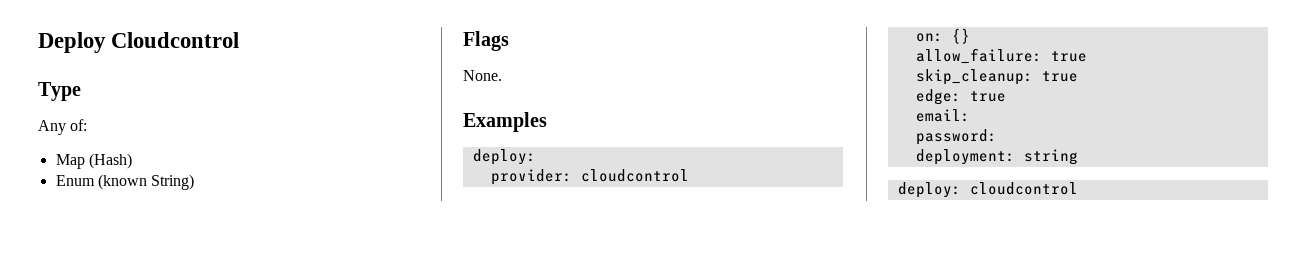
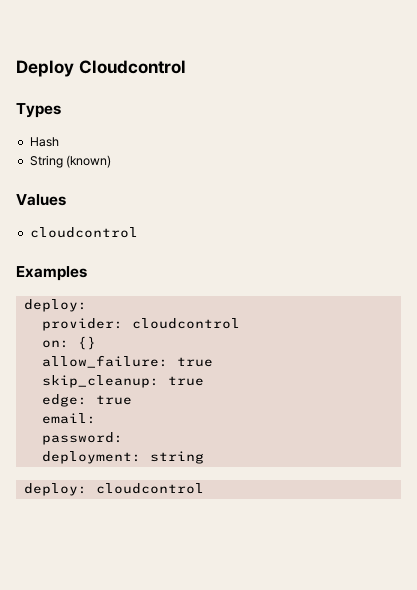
[38,82,81,101] [38,119,88,135] [55,153,132,169] [55,174,195,190] [463,31,509,51] [463,70,502,81] Type // Any of: // Map (Hash) // Enum (known String) // Flags // None. -> [16,103,61,118] [29,137,59,147] [29,155,112,168] [16,194,66,206] [29,227,138,238] Types // Hash // String (known) // Values // cloudcontrol

